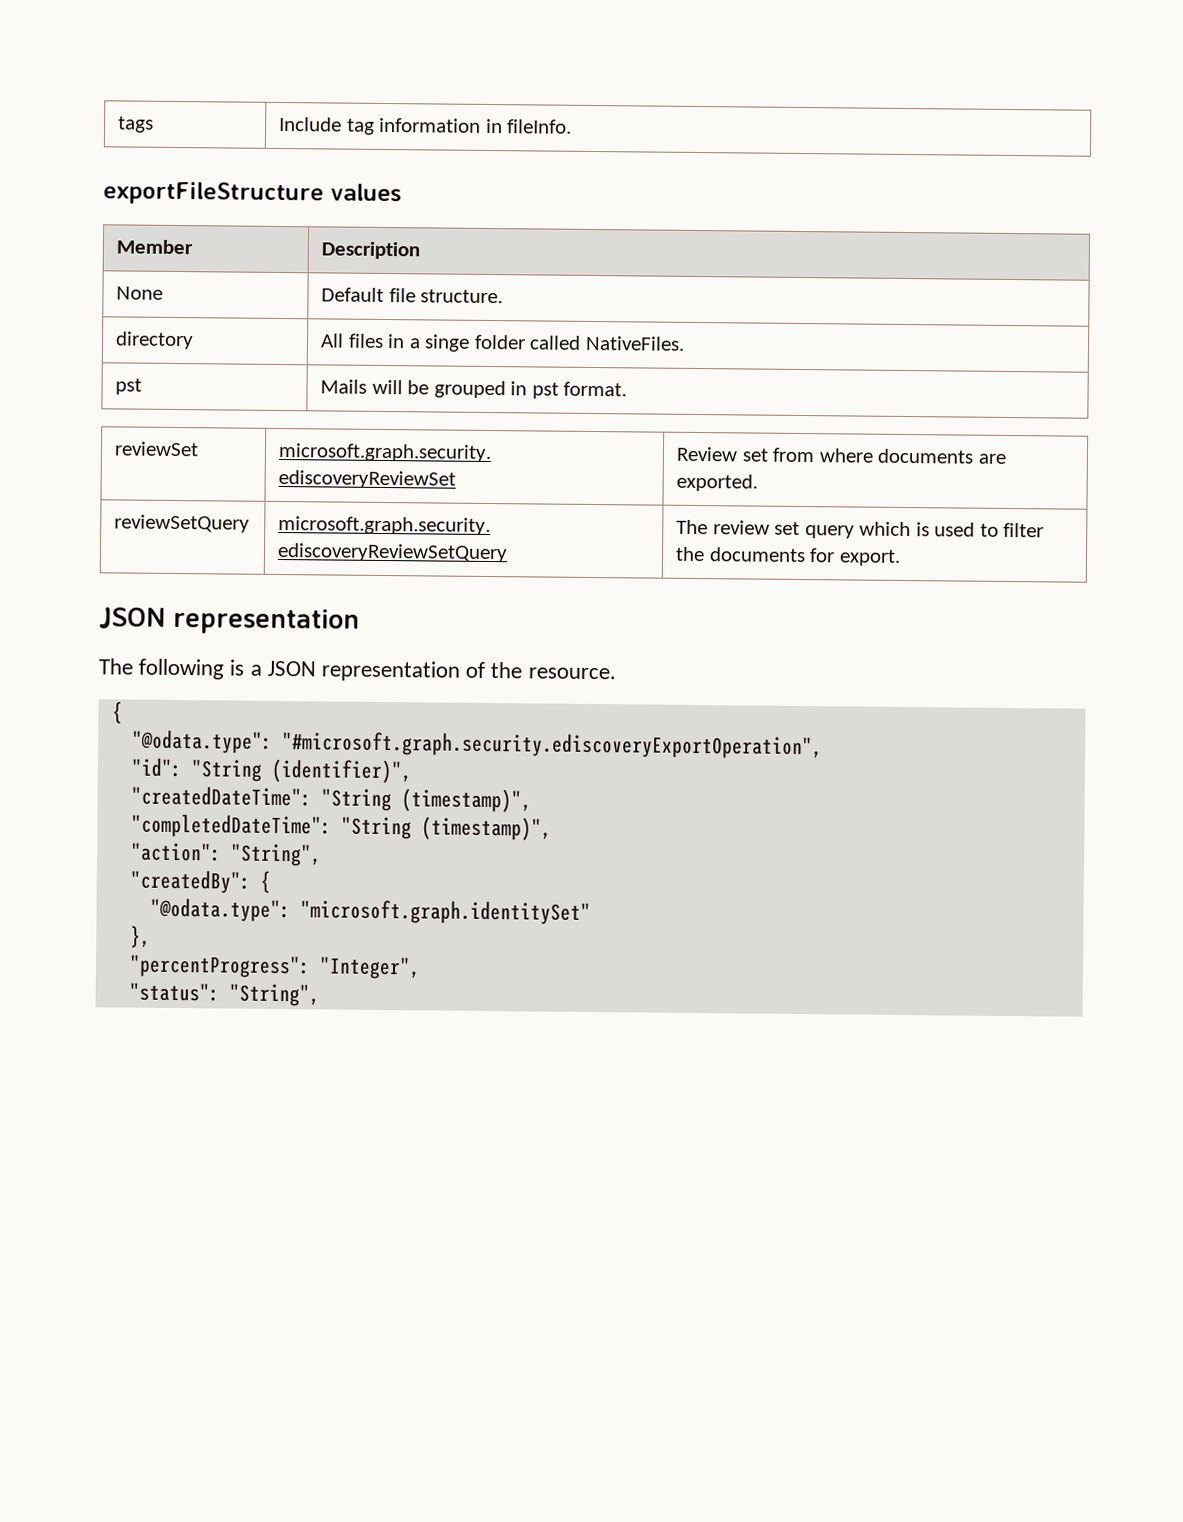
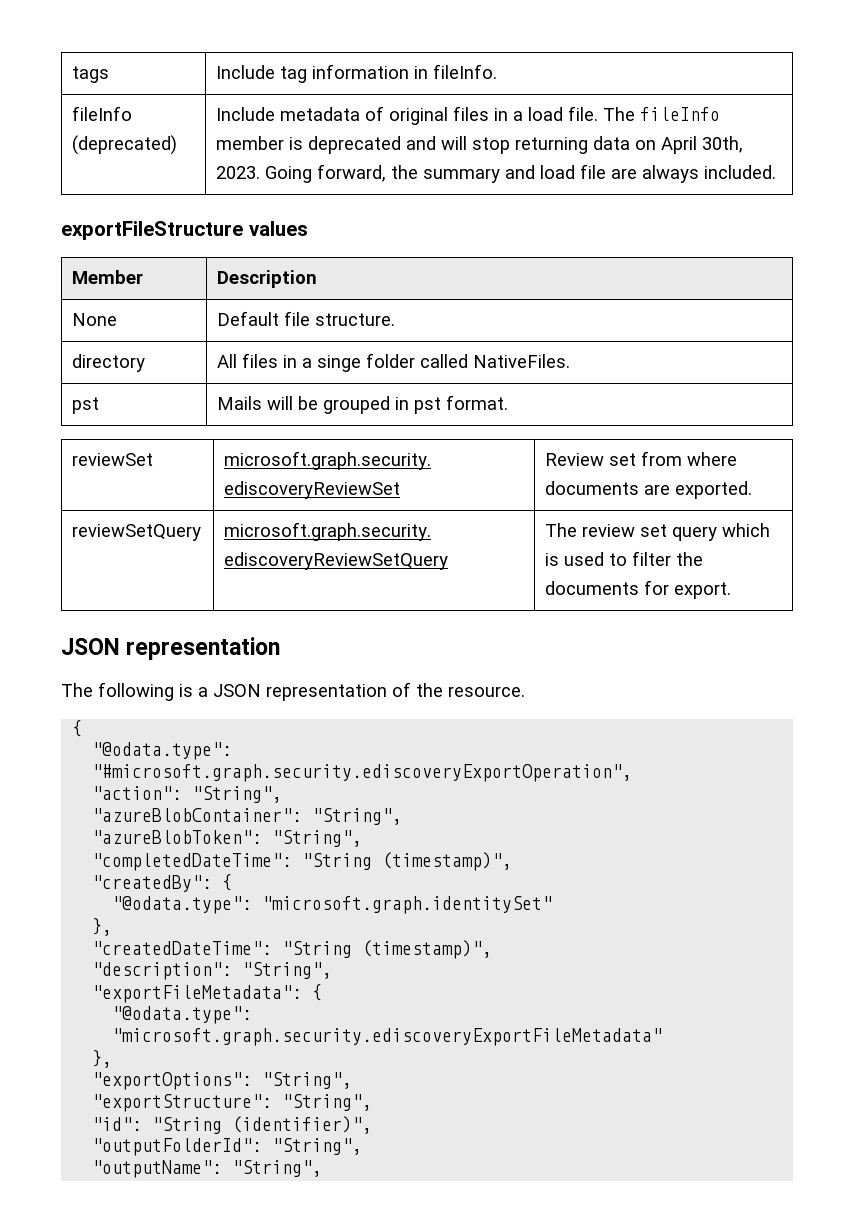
(573, 126) none -> [72,106,133,121] [72,135,178,155] [216,106,721,125] [216,136,744,154] [216,164,777,183] // fileInfo (deprecated) | Include metadata of original files in a load file. The fileInfo member is deprecated and will stop returning data on April 30th, 2023. Going forward, the summary and load file are always included.
[130,757,412,784] [130,785,532,813] "id": "String (identifier)", // "createdDateTime": "String (timestamp)", -> [92,786,283,803] [92,808,403,825] [92,830,363,847] "action": "String", // "azureBlobContainer": "String", // "azureBlobToken": "String",
[130,842,322,867] // "action": "String", -> (513, 861) none
[128,954,421,980] [128,982,220,1002] "percentProgress": "Integer", // "status": -> [92,940,493,959] [92,962,333,980] [92,984,323,1003] [112,1006,253,1024] [112,1028,663,1046] [92,1050,113,1068] [92,1072,353,1090] [92,1094,373,1112] [92,1116,373,1134] [92,1138,363,1156] [92,1160,223,1178] "createdDateTime": "String (timestamp)", // "description": "String", // "exportFileMetadata": { // "@odata.type": "microsoft.graph.security.ediscoveryExportFileMetadata" // }, // "exportOptions": "String", // "exportStructure": "String", // "id": "String (identifier)", // "outputFolderId": "String", // "outputName":

